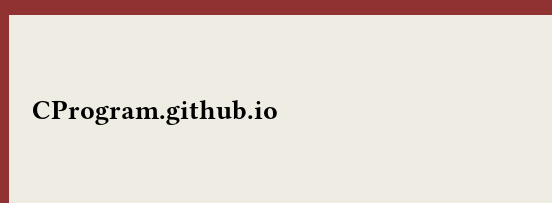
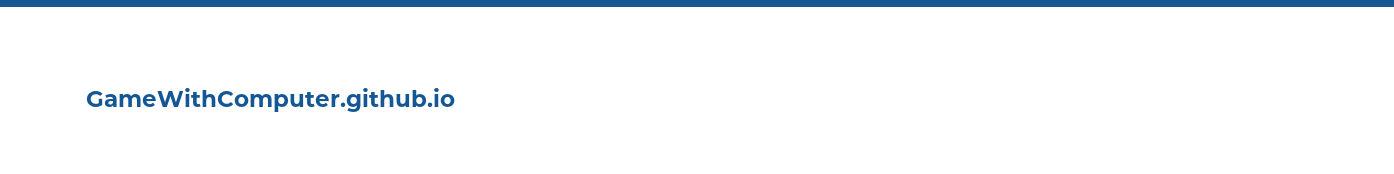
[32,100,278,125] CProgram.github.io -> [86,88,455,112] GameWithComputer.github.io

